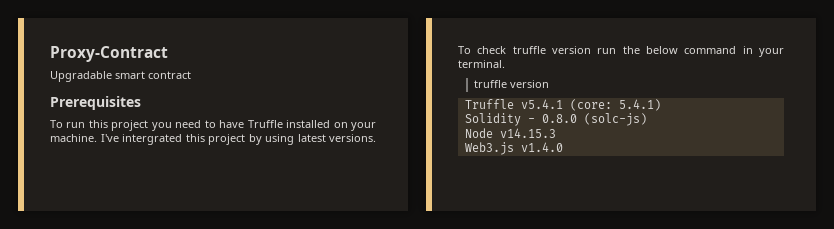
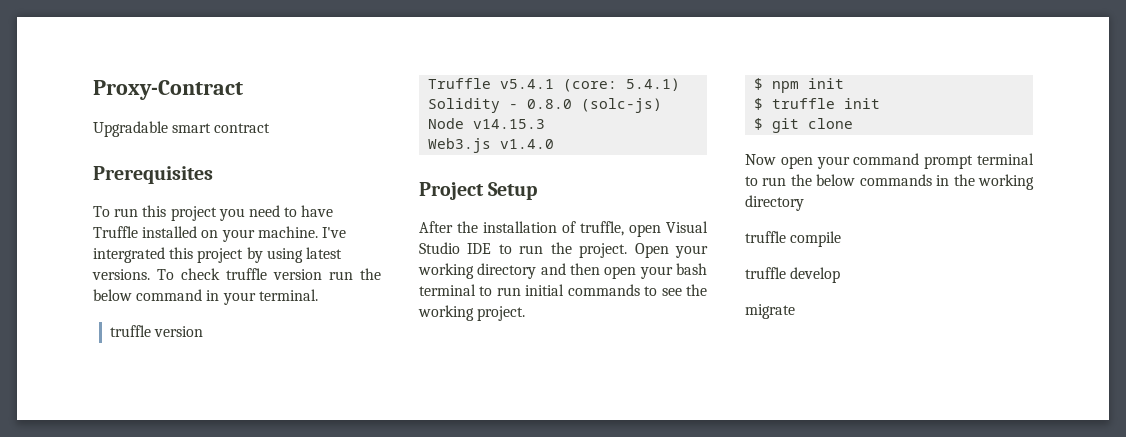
(563, 147) none -> [419,182,538,200] [419,221,708,237] [419,242,708,258] [418,263,707,279] [419,284,707,296] [418,305,526,321] [754,78,845,93] [754,98,881,110] [754,118,854,133] [745,153,1034,169] [745,174,1034,190] [745,195,804,211] [745,231,842,247] [745,267,841,283] [745,304,795,319] // Project Setup // After the installation of truffle, open Visual Studio IDE to run the project. Open your working directory and then open your bash terminal to run initial commands to see the working project. // $ npm init // $ truffle init // $ git clone // Now open your command prompt terminal to run the below commands in the working directory // truffle compile // truffle develop // migrate

